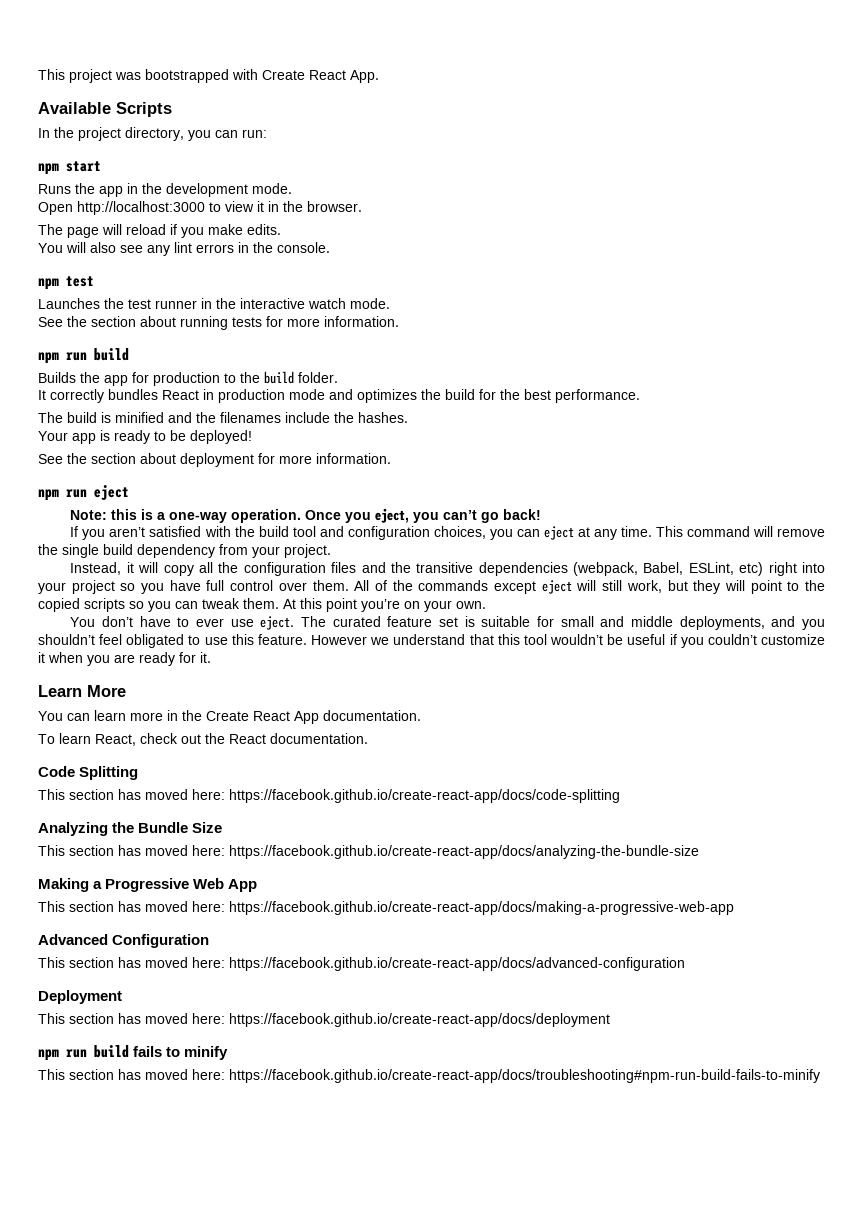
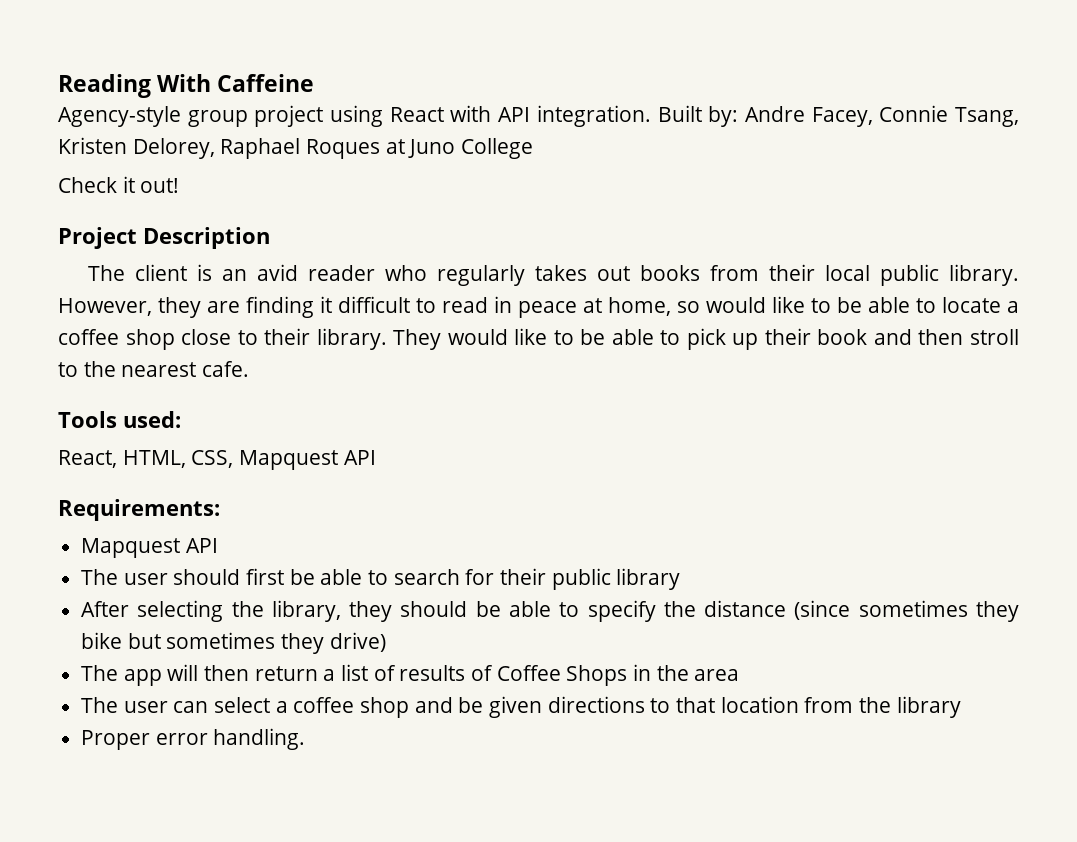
[38,69,379,83] [38,102,172,117] [38,127,267,141] [38,161,101,175] [38,183,292,197] [38,201,362,215] [38,224,281,238] [38,242,330,256] [38,276,94,290] [38,298,390,309] [38,316,399,330] [38,348,129,364] [38,371,338,386] [38,389,640,403] [38,412,408,423] [38,430,252,444] [38,453,391,467] [38,485,129,501] [70,508,542,523] [70,526,826,540] [38,544,331,558] [70,562,825,576] [38,580,825,594] [38,598,486,612] [70,616,826,630] [38,634,825,648] [38,652,211,666] [38,685,126,697] [38,710,421,724] [38,733,368,746] [38,766,139,780] [38,789,620,803] [38,822,223,836] [38,845,699,859] [38,878,258,892] [38,901,734,915] [38,934,210,948] [38,957,685,971] [38,990,122,1004] [38,1013,610,1027] [38,1045,229,1061] [38,1069,820,1083] This project was bootstrapped with Create React App. // Available Scripts // In the project directory, you can run: // npm start // Runs the app in the development mode. // Open http://localhost:3000 to view it in the browser. // The page will reload if you make edits. // You will also see any lint errors in the console. // npm test // Launches the test runner in the interactive watch mode. // See the section about running tests for more information. // npm run build // Builds the app for production to the build folder. // It correctly bundles React in production mode and optimizes the build for the best performance. // The build is minified and the filenames include the hashes. // Your app is ready to be deployed! // See the section about deployment for more information. // npm run eject // Note: this is a one-way operation. Once you eject, you can’t go back! // If you aren’t satisfied with the build tool and configuration choices, you can eject at any time. This command will remove the single build dependency from your project. // Instead, it will copy all the configuration files and the transitive dependencies (webpack, Babel, ESLint, etc) right into your project so you have full control over them. All of the commands except eject will still work, but they will point to the copied scripts so you can tweak them. At this point you’re on your own. // You don’t have to ever use eject. The curated feature set is suitable for small and middle deployments, and you shouldn’t feel obligated to use this feature. However we understand that this tool wouldn’t be useful if you couldn’t customize it when you are ready for it. // Learn More // You can learn more in the Create React App documentation. // To learn React, check out the React documentation. // Code Splitting // This section has moved here: https://facebook.github.io/create-react-app/docs/code-splitting // Analyzing the Bundle Size // This section has moved here: https://facebook.github.io/create-react-app/docs/analyzing-the-bundle-size // Making a Progressive Web App // This section has moved here: https://facebook.github.io/create-react-app/docs/making-a-progressive-web-app // Advanced Configuration // This section has moved here: https://facebook.github.io/create-react-app/docs/advanced-configuration // Deployment // This section has moved here: https://facebook.github.io/create-react-app/docs/deployment // npm run build fails to minify // This section has moved here: https://facebook.github.io/create-react-app/docs/troubleshooting#npm-run-build-fails-to-minify -> [58,74,315,98] [58,105,1020,127] [58,137,534,159] [58,176,180,193] [58,227,270,249] [87,264,1020,286] [58,296,1019,318] [58,328,1019,350] [58,361,250,377] [58,411,181,428] [58,450,376,470] [58,499,220,521] [81,538,218,558] [81,568,681,590] [81,600,1020,622] [81,632,386,654] [81,664,740,686] [81,696,961,718] [81,728,306,750] Reading With Caffeine // Agency-style group project using React with API integration. Built by: Andre Facey, Connie Tsang, Kristen Delorey, Raphael Roques at Juno College // Check it out! // Project Description // The client is an avid reader who regularly takes out books from their local public library. However, they are finding it difficult to read in peace at home, so would like to be able to locate a coffee shop close to their library. They would like to be able to pick up their book and then stroll to the nearest cafe. // Tools used: // React, HTML, CSS, Mapquest API // Requirements: // Mapquest API // The user should first be able to search for their public library // After selecting the library, they should be able to specify the distance (since sometimes they bike but sometimes they drive) // The app will then return a list of results of Coffee Shops in the area // The user can select a coffee shop and be given directions to that location from the library // Proper error handling.

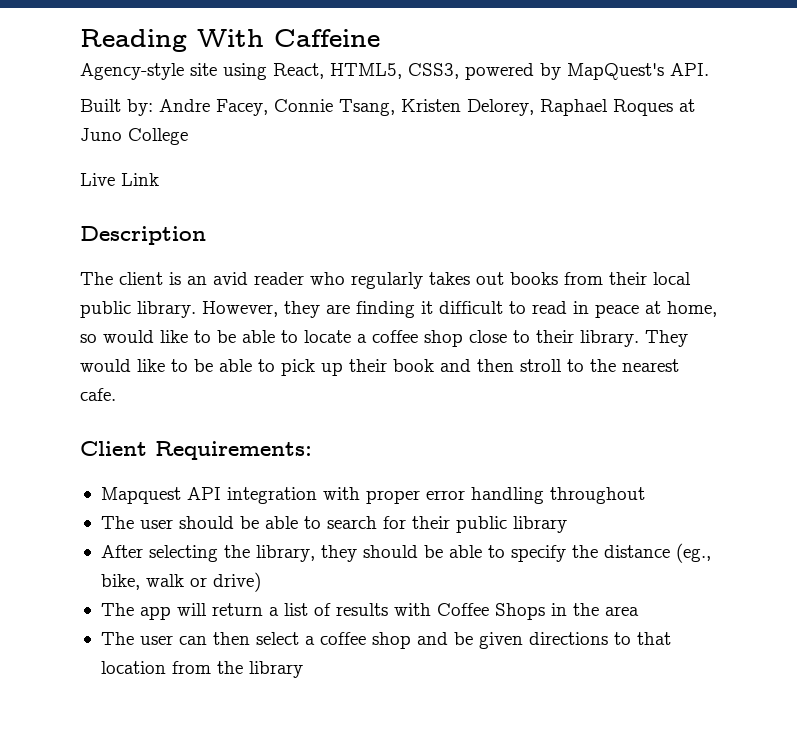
[187,105,651,127] group project using React with API integration. -> [190,63,709,80] site using React, HTML5, CSS3, powered by MapQuest's API. //
[58,176,180,193] [58,227,137,249] Check it out! // Project -> [80,173,159,186] Live Link //
[58,411,181,428] [58,450,376,470] [58,499,220,521] [81,538,218,558] Tools used: // React, HTML, CSS, Mapquest API // Requirements: // Mapquest API -> [80,441,312,460] [100,487,645,504] Client Requirements: // Mapquest API integration with proper error handling throughout
[246,568,285,585] first -> (234, 522) none
[794,600,1020,622] [81,632,325,654] (since sometimes they bike but sometimes they -> [675,543,711,563] [100,574,207,590] (eg., bike, walk or
[204,665,250,681] then -> (207, 609) none
[471,665,494,681] of -> [393,603,431,616] with
(209, 707) none -> [212,632,250,645] then
[81,728,306,750] // Proper error handling. -> (303, 669) none

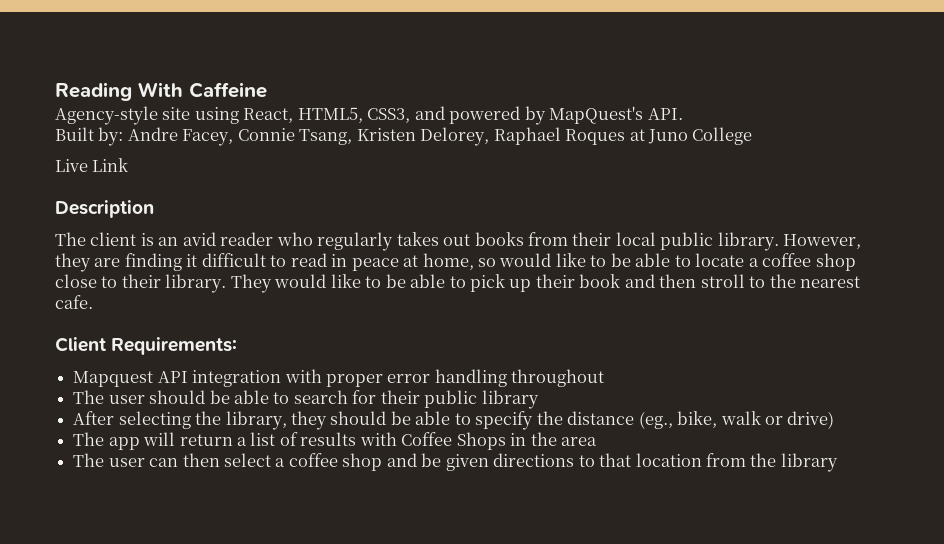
(459, 71) none -> [414,106,445,120] and

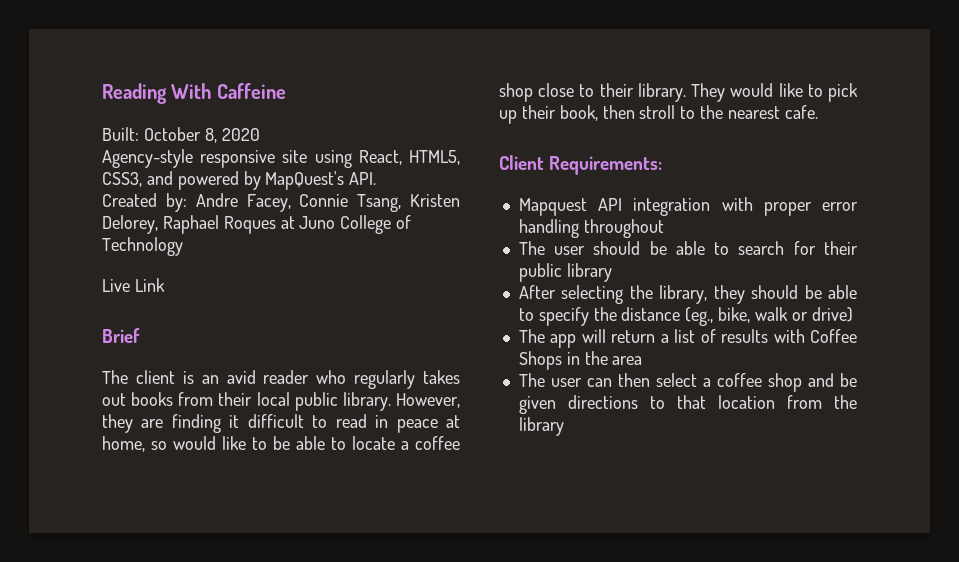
(267, 90) none -> [102,127,260,143] // Built: October 8, 2020
(158, 115) none -> [200,150,276,168] responsive
[55,127,94,141] Built -> [102,193,157,207] Created
(753, 136) none -> [396,215,412,229] [102,237,183,256] of Technology
[55,200,154,218] Description -> [102,328,140,343] Brief
[385,274,466,288] be able to -> (823, 90) none
[579,274,655,288] book and -> [559,105,598,121] book,

